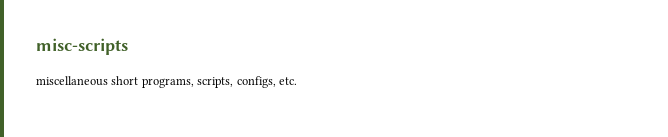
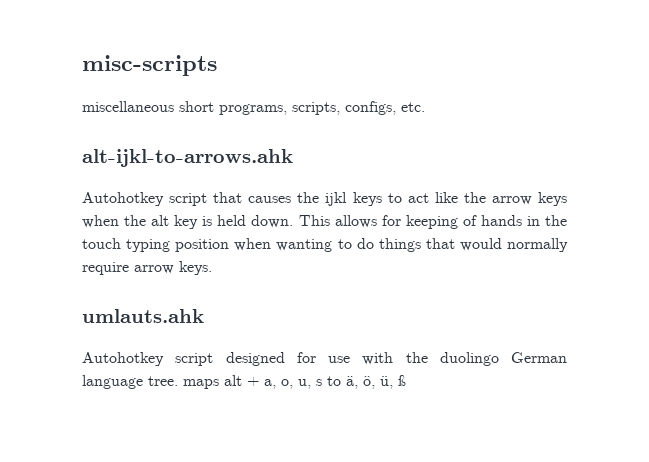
(297, 81) none -> [82,149,293,167] [82,192,567,206] [82,215,567,229] [82,238,569,252] [82,261,212,275] [82,309,204,323] [82,352,567,366] [82,375,406,389] // alt-ijkl-to-arrows.ahk // Autohotkey script that causes the ijkl keys to act like the arrow keys when the alt key is held down. This allows for keeping of hands in the touch typing position when wanting to do things that would normally require arrow keys. // umlauts.ahk // Autohotkey script designed for use with the duolingo German language tree. maps alt + a, o, u, s to ä, ö, ü, ß

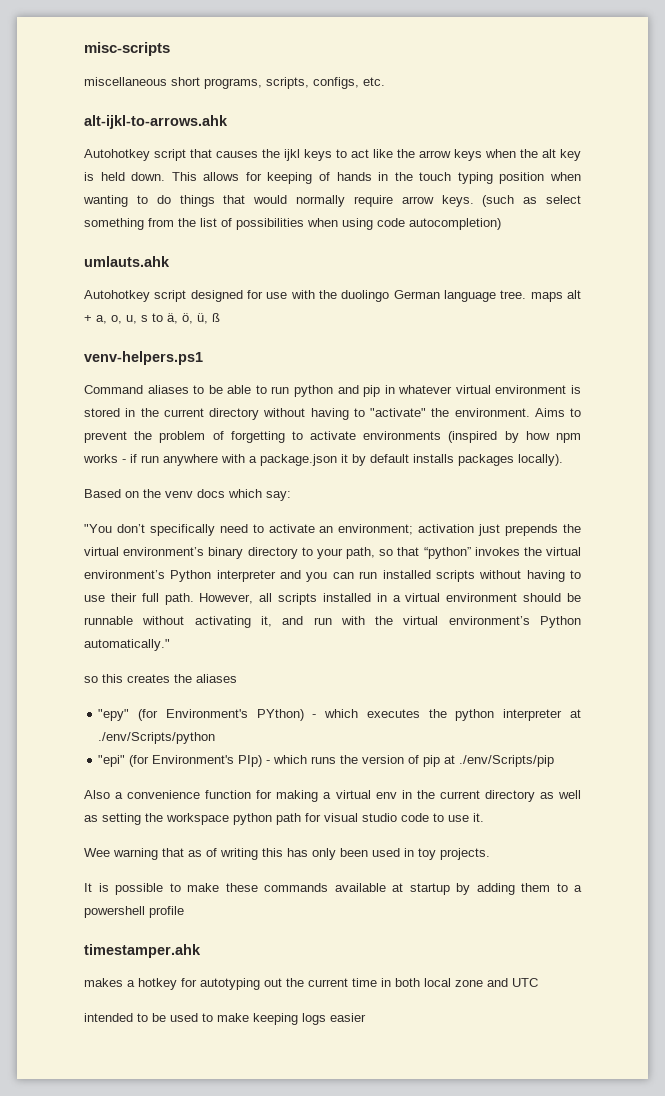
(212, 268) none -> [482,195,581,207] [84,218,501,230] (such as select something from the list of possibilities when using code autocompletion)
(406, 380) none -> [84,351,203,365] [84,385,581,397] [84,408,581,420] [84,431,581,443] [83,454,563,466] [84,489,291,501] [84,524,582,536] [84,547,581,559] [84,570,582,582] [84,593,582,605] [84,616,581,628] [84,639,170,651] [84,674,237,683] [98,709,581,721] [98,732,216,744] [98,755,555,767] [84,790,581,802] [84,813,484,825] [84,848,490,860] [84,883,582,895] [84,906,184,918] [84,944,201,958] [84,978,538,990] [84,1013,366,1025] // venv-helpers.ps1 // Command aliases to be able to run python and pip in whatever virtual environment is stored in the current directory without having to "activate" the environment. Aims to prevent the problem of forgetting to activate environments (inspired by how npm works - if run anywhere with a package.json it by default installs packages locally). // Based on the venv docs which say: // "You don’t specifically need to activate an environment; activation just prepends the virtual environment’s binary directory to your path, so that “python” invokes the virtual environment’s Python interpreter and you can run installed scripts without having to use their full path. However, all scripts installed in a virtual environment should be runnable without activating it, and run with the virtual environment’s Python automatically." // so this creates the aliases // "epy" (for Environment's PYthon) - which executes the python interpreter at ./env/Scripts/python // "epi" (for Environment's PIp) - which runs the version of pip at ./env/Scripts/pip // Also a convenience function for making a virtual env in the current directory as well as setting the workspace python path for visual studio code to use it. // Wee warning that as of writing this has only been used in toy projects. // It is possible to make these commands available at startup by adding them to a powershell profile // timestamper.ahk // makes a hotkey for autotyping out the current time in both local zone and UTC // intended to be used to make keeping logs easier

